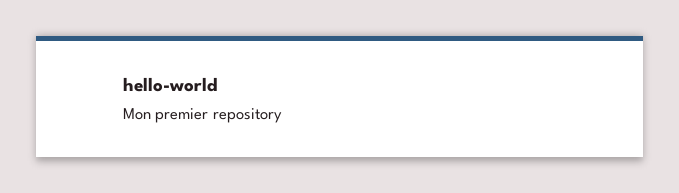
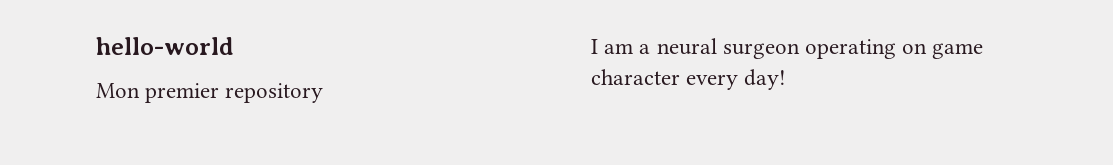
(282, 115) none -> [591,38,984,59] [591,69,787,90] // I am a neural surgeon operating on game character every day!

